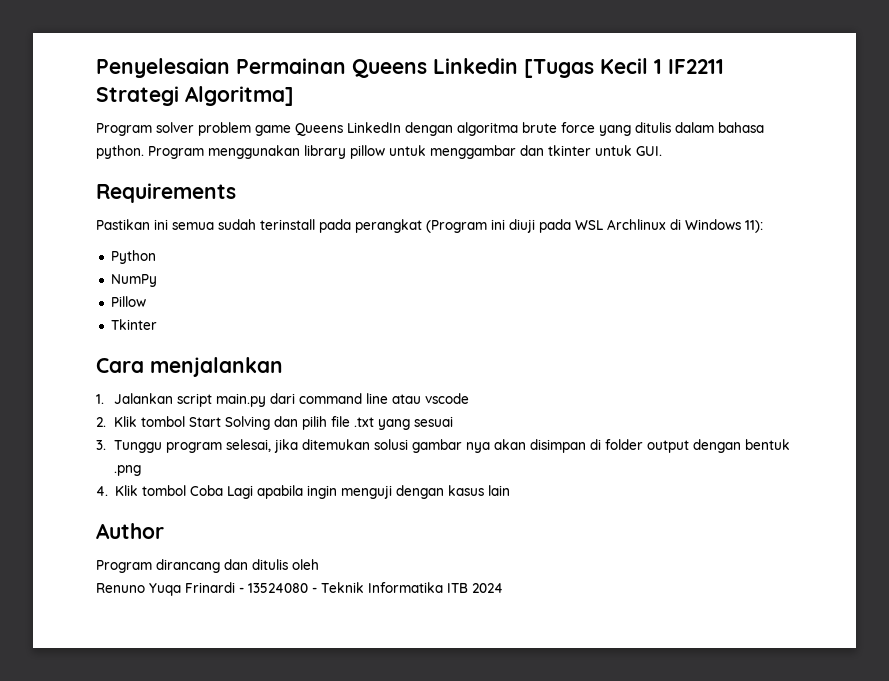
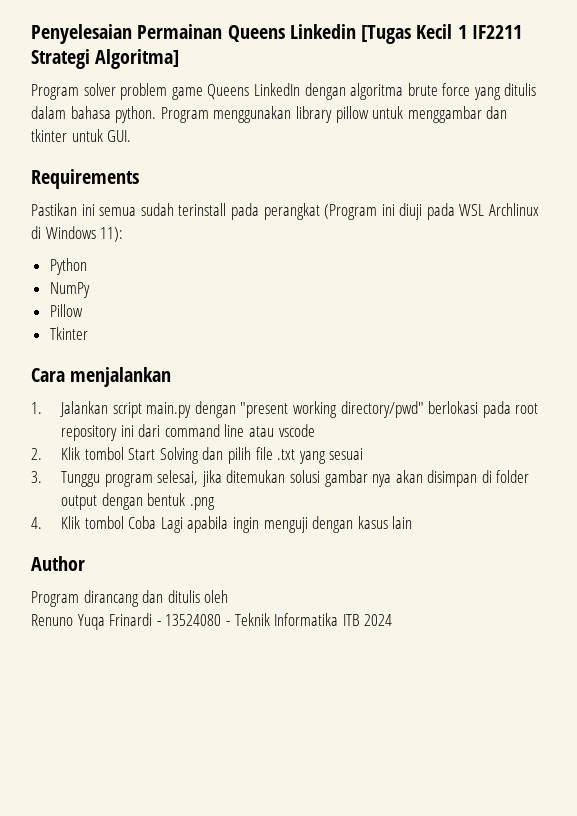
(267, 400) none -> [194,401,539,418] [60,425,134,441] dengan "present working directory/pwd" berlokasi pada root repository ini

